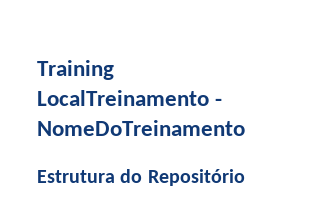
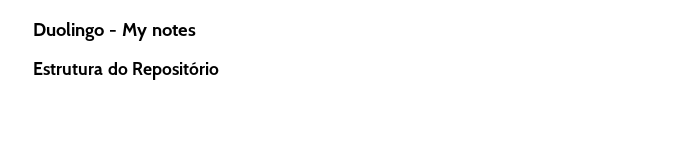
[37,60,114,80] [37,90,223,106] [37,120,245,136] Training LocalTreinamento - NomeDoTreinamento -> [33,22,196,41] Duolingo - My notes

